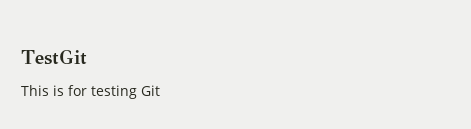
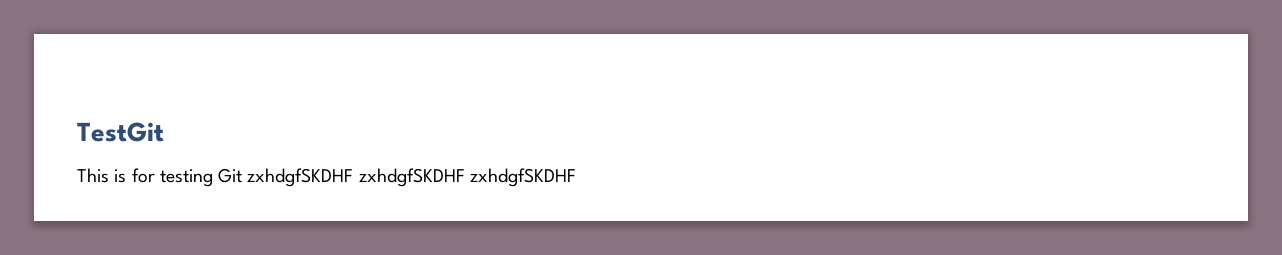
(160, 90) none -> [247,168,576,187] zxhdgfSKDHF zxhdgfSKDHF zxhdgfSKDHF

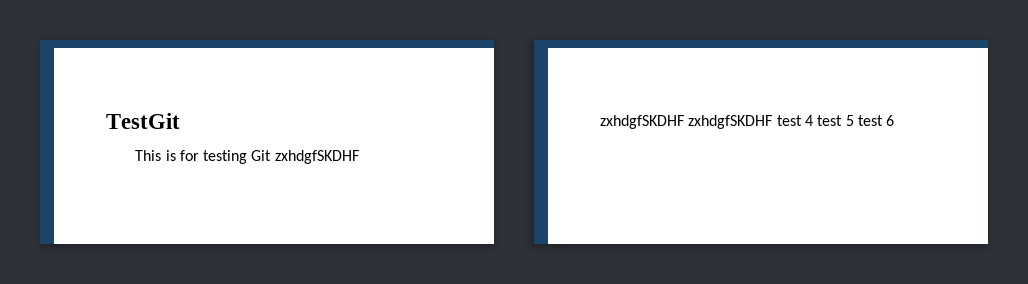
(576, 177) none -> [776,115,895,126] test 4 test 5 test 6

